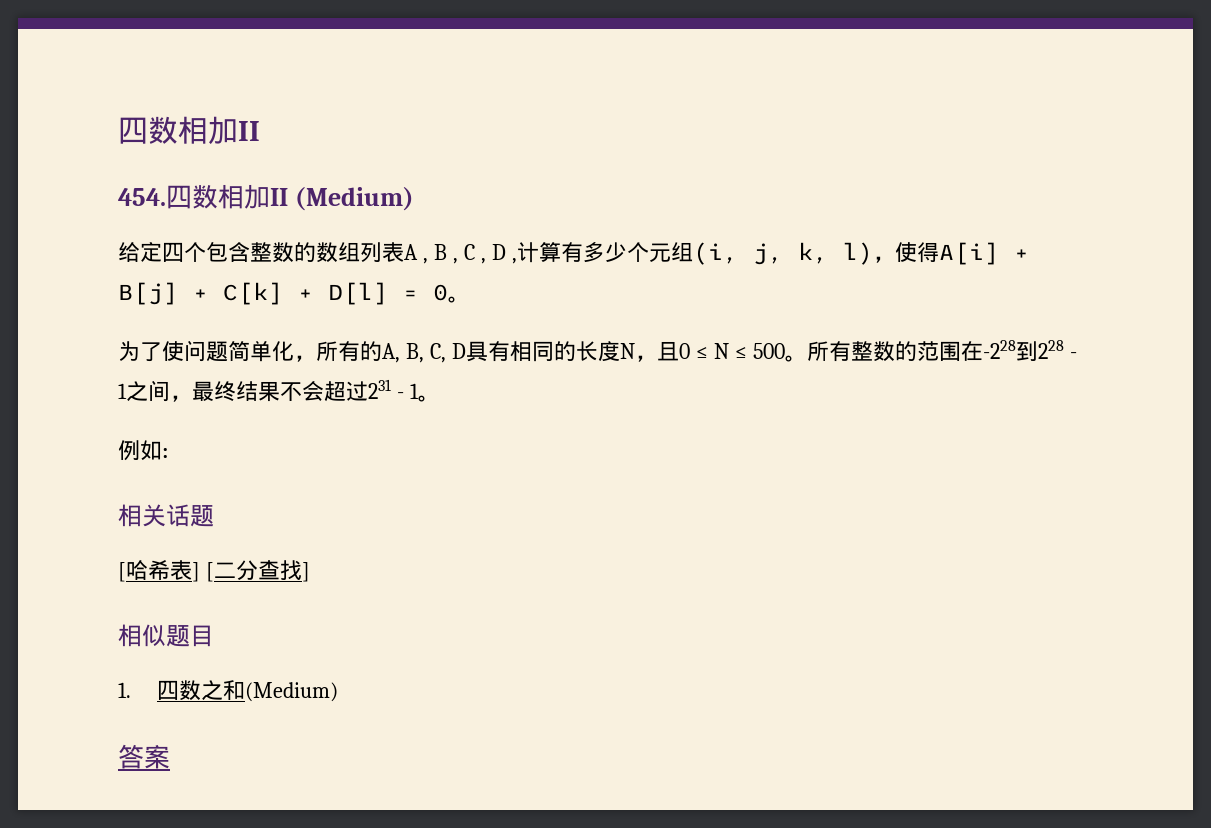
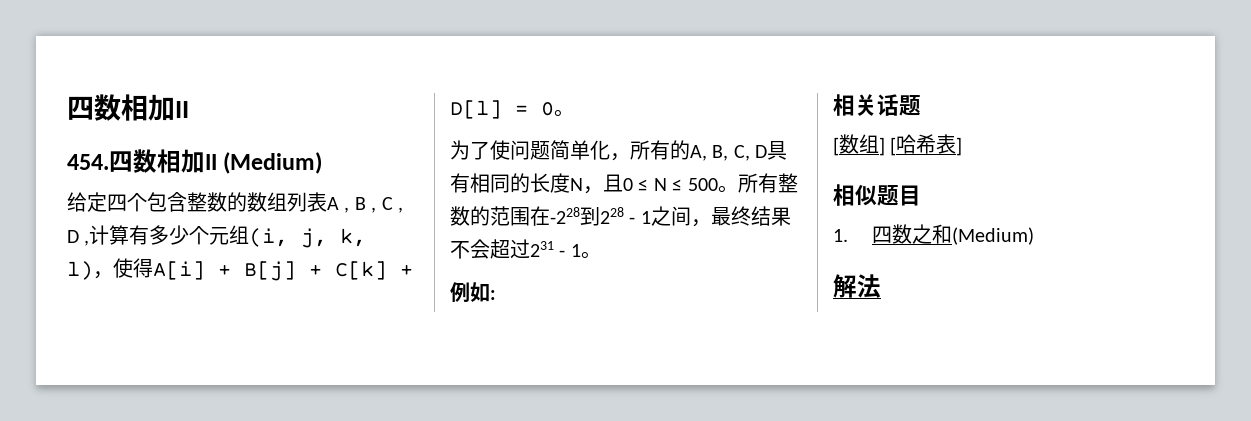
(126, 572) none -> [839,134,897,156] 数组] [
[205,560,310,582] [二分查找] -> (963, 146) none
[118,744,170,769] 答案 -> [833,274,881,298] 解法

